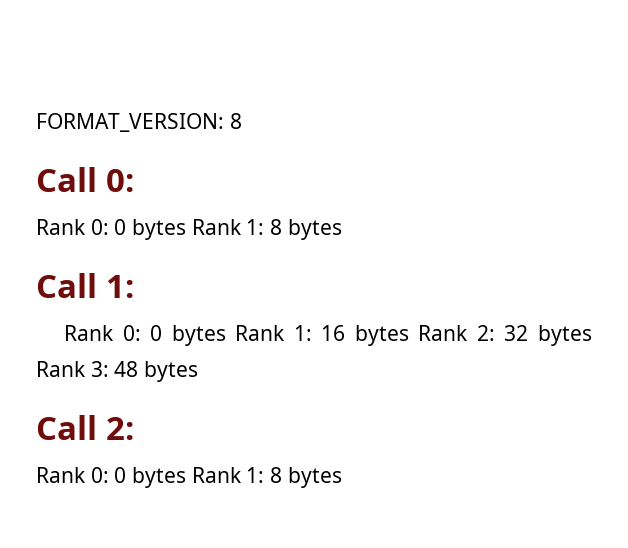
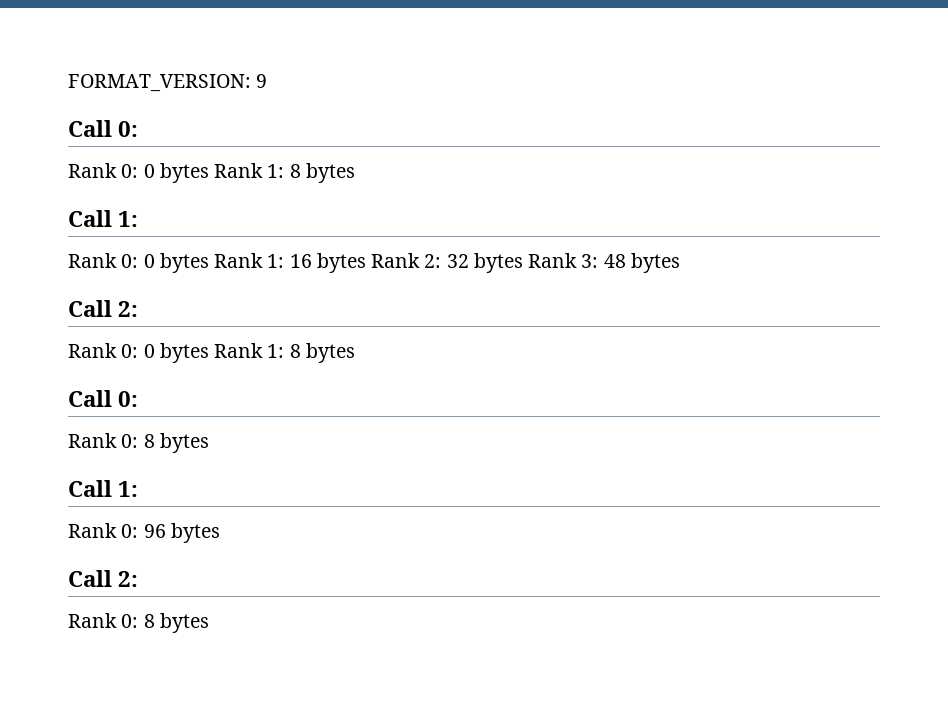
[229,113,242,129] 8 -> [256,74,268,88] 9
(342, 477) none -> [68,390,139,407] [68,433,209,453] [68,480,139,497] [68,523,220,543] [68,570,139,587] [68,613,209,633] // Call 0: // Rank 0: 8 bytes // Call 1: // Rank 0: 96 bytes // Call 2: // Rank 0: 8 bytes

